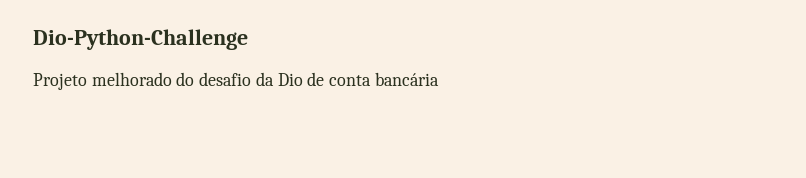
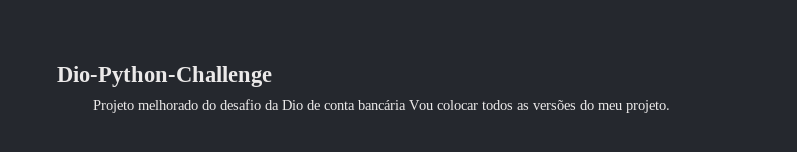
(439, 79) none -> [408,100,670,113] Vou colocar todos as versões do meu projeto.

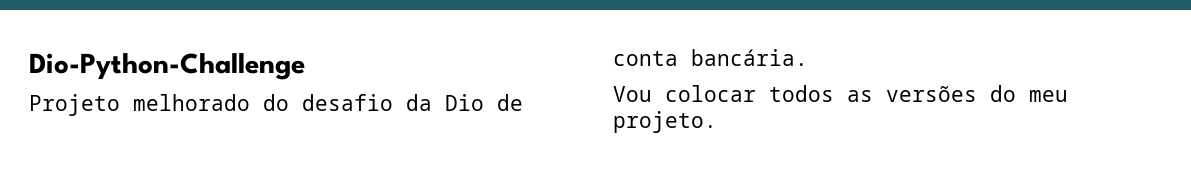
[357,100,406,110] bancária -> [691,49,808,66] bancária. //

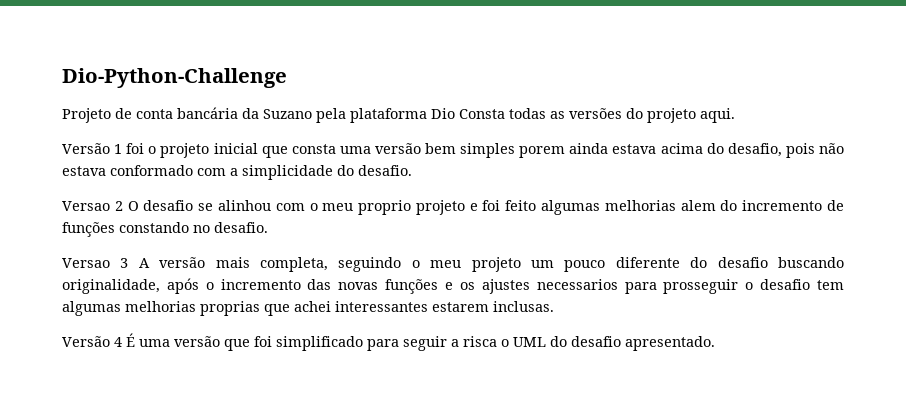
[133,94,523,111] [613,49,808,66] [613,85,1068,102] [613,111,717,133] melhorado do desafio da Dio de conta bancária. // Vou colocar todos as versões do meu projeto. -> [115,107,735,123] [62,143,844,158] [62,165,412,180] [62,200,844,215] [62,222,268,237] [62,257,844,272] [62,278,845,294] [62,301,554,316] [62,333,715,351] de conta bancária da Suzano pela plataforma Dio Consta todas as versões do projeto aqui. // Versão 1 foi o projeto inicial que consta uma versão bem simples porem ainda estava acima do desafio, pois não estava conformado com a simplicidade do desafio. // Versao 2 O desafio se alinhou com o meu proprio projeto e foi feito algumas melhorias alem do incremento de funções constando no desafio. // Versao 3 A versão mais completa, seguindo o meu projeto um pouco diferente do desafio buscando originalidade, após o incremento das novas funções e os ajustes necessarios para prosseguir o desafio tem algumas melhorias proprias que achei interessantes estarem inclusas. // Versão 4 É uma versão que foi simplificado para seguir a risca o UML do desafio apresentado.

